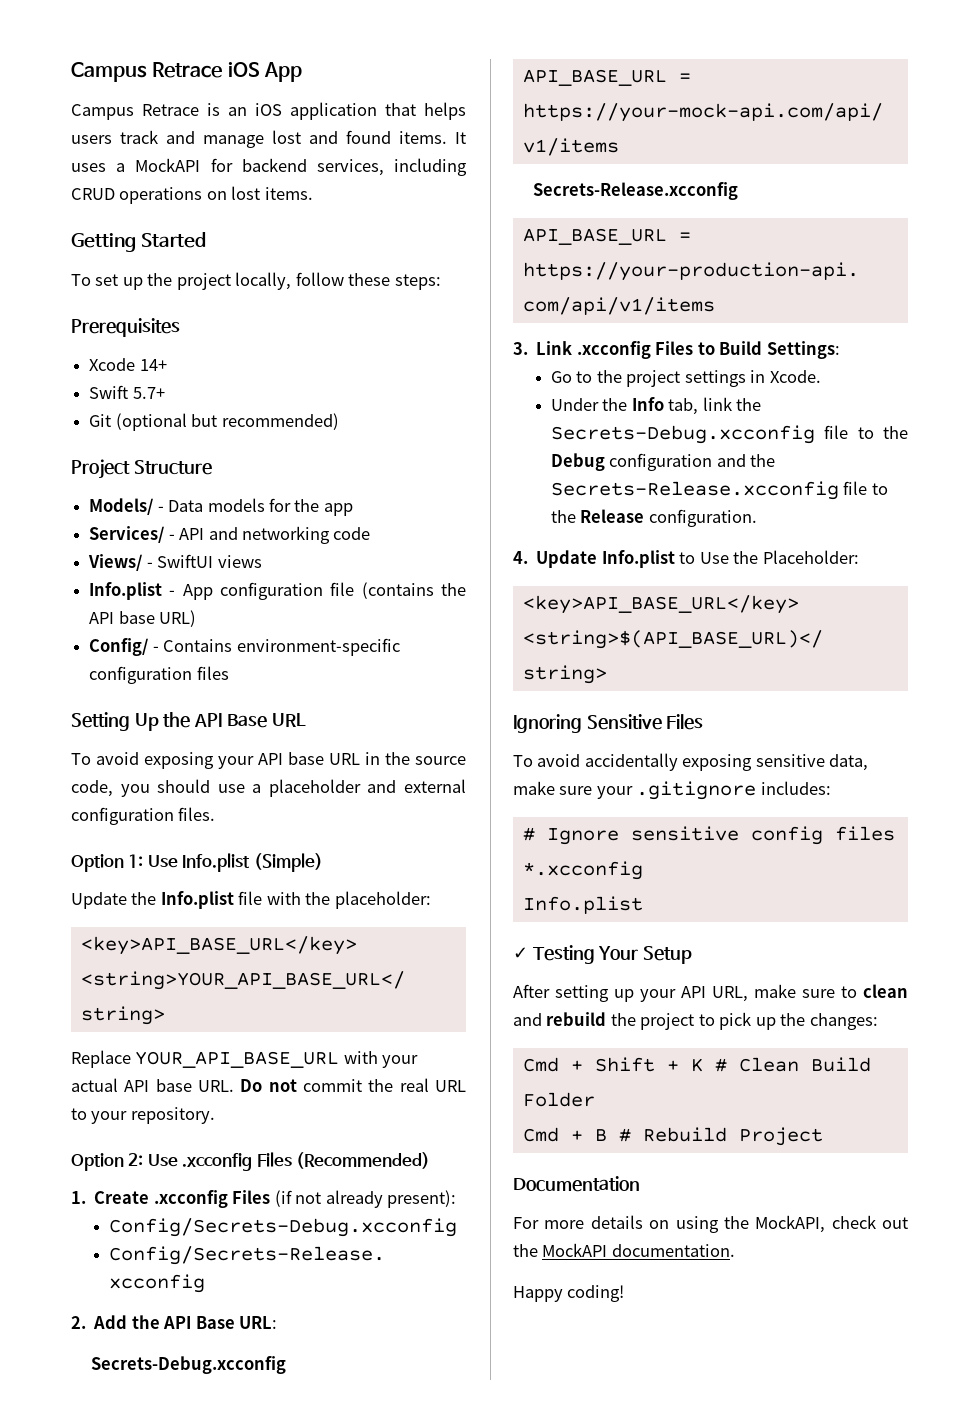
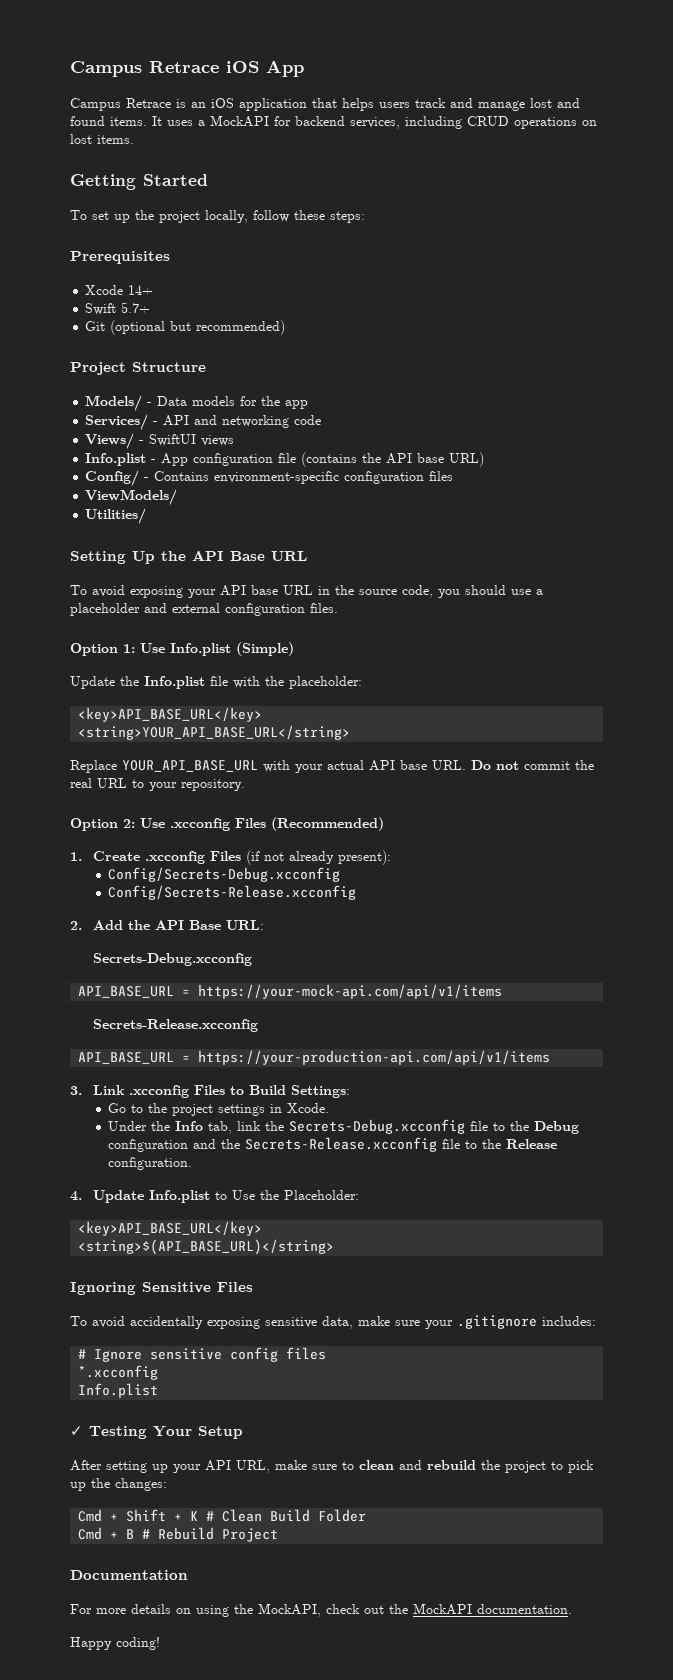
(229, 673) none -> [85,489,178,505] [85,508,147,524] // ViewModels/ // Utilities/

